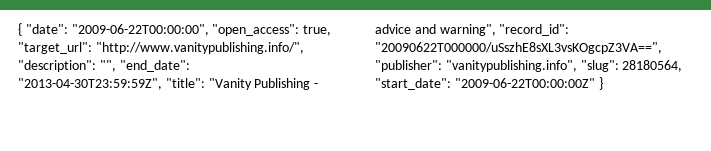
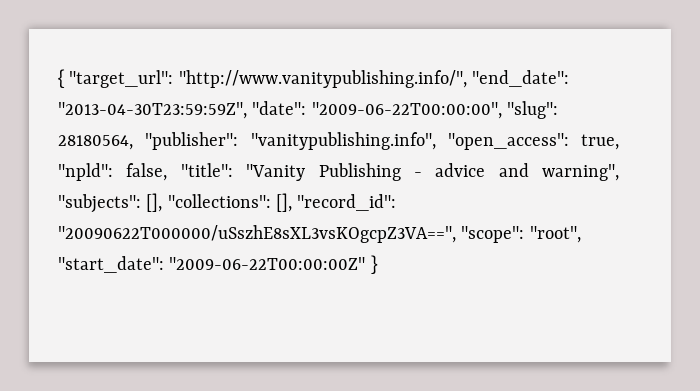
[25,24,332,36] [18,42,304,54] [18,60,190,72] [18,78,162,90] "date": "2009-06-22T00:00:00", "open_access": true, "target_url": "http://www.vanitypublishing.info/", "description": "", "end_date": "2013-04-30T23:59:59Z", -> [69,70,569,88] [58,101,558,119] [58,132,619,150] [58,163,168,181] "target_url": "http://www.vanitypublishing.info/", "end_date": "2013-04-30T23:59:59Z", "date": "2009-06-22T00:00:00", "slug": 28180564, "publisher": "vanitypublishing.info", "open_access": true, "npld": false,
[499,24,570,36] [375,42,662,54] [375,60,683,72] "record_id": "20090622T000000/uSszhE8sXL3vsKOgcpZ3VA==", "publisher": "vanitypublishing.info", "slug": 28180564, -> [58,193,397,213] [58,225,581,243] "subjects": [], "collections": [], "record_id": "20090622T000000/uSszhE8sXL3vsKOgcpZ3VA==", "scope": "root",

